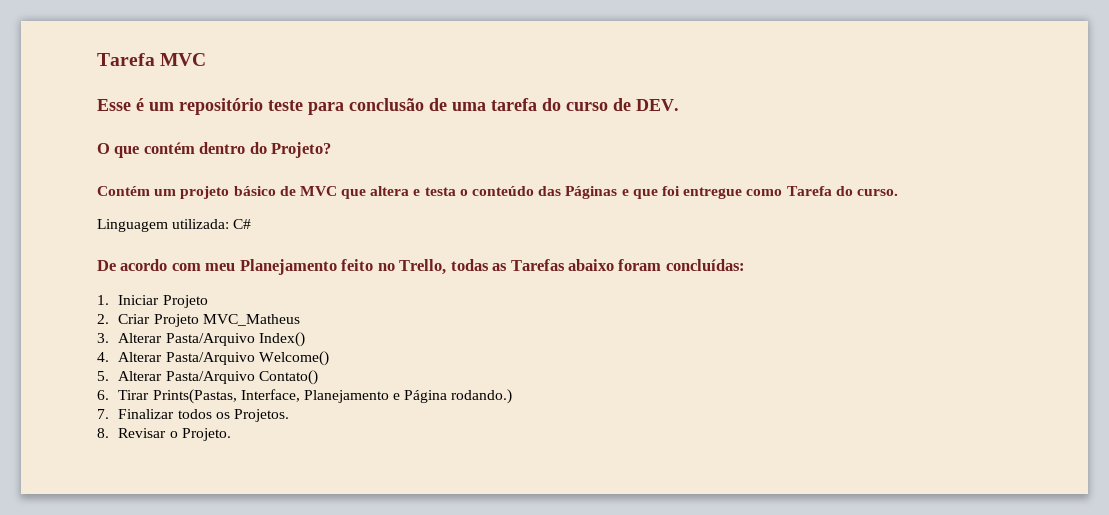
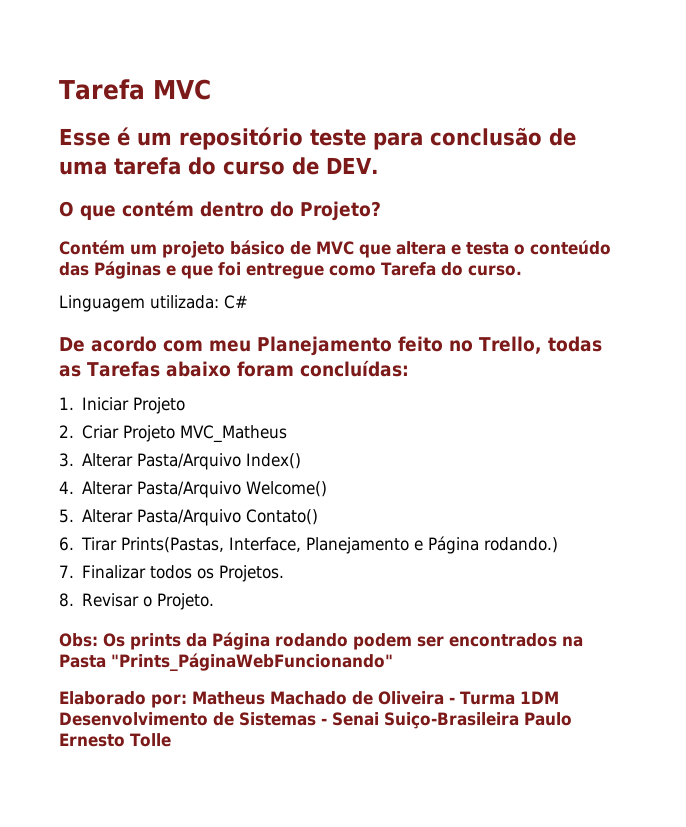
(231, 434) none -> [59,632,583,650] [59,653,393,672] [59,691,559,708] [59,712,572,729] [59,733,171,747] // Obs: Os prints da Página rodando podem ser encontrados na Pasta "Prints_PáginaWebFuncionando" // Elaborado por: Matheus Machado de Oliveira - Turma 1DM Desenvolvimento de Sistemas - Senai Suiço-Brasileira Paulo Ernesto Tolle

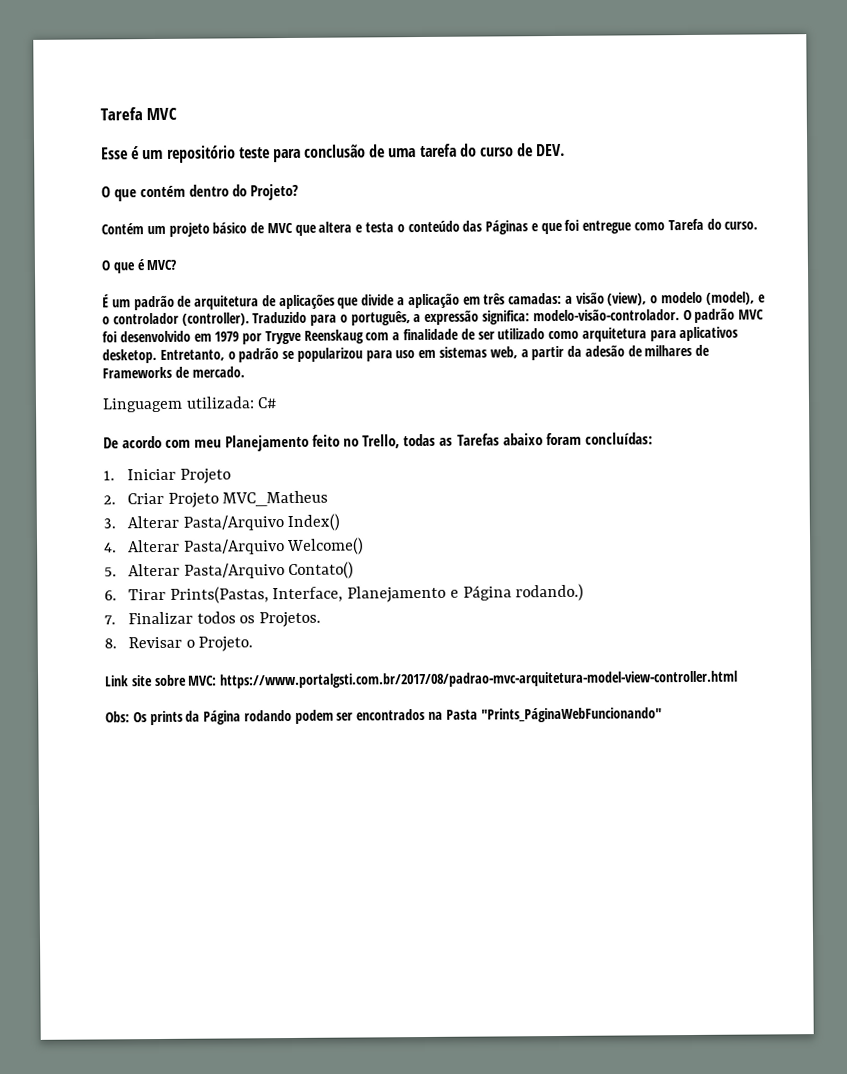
(522, 270) none -> [101,259,177,274] [102,291,766,311] [102,308,765,326] [102,326,739,345] [102,344,711,364] [102,366,245,379] // O que é MVC? // É um padrão de arquitetura de aplicações que divide a aplicação em três camadas: a visão (view), o modelo (model), e o controlador (controller). Traduzido para o português, a expressão significa: modelo-visão-controlador. O padrão MVC foi desenvolvido em 1979 por Trygve Reenskaug com a finalidade de ser utilizado como arquitetura para aplicativos desketop. Entretanto, o padrão se popularizou para uso em sistemas web, a partir da adesão de milhares de Frameworks de mercado.
(215, 601) none -> [105,670,739,689] // Link site sobre MVC: https://www.portalgsti.com.br/2017/08/padrao-mvc-arquitetura-model-view-controller.html
[59,691,559,708] [59,712,572,729] [59,733,171,747] // Elaborado por: Matheus Machado de Oliveira - Turma 1DM Desenvolvimento de Sistemas - Senai Suiço-Brasileira Paulo Ernesto Tolle -> (662, 715) none

